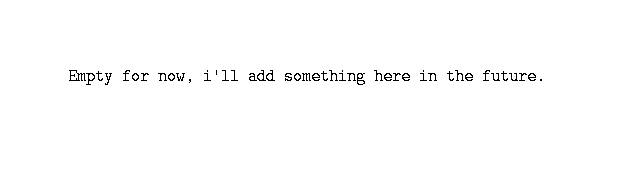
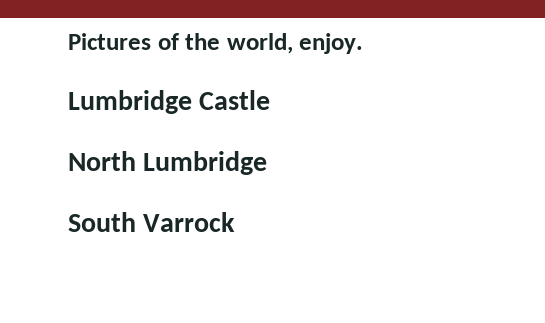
[68,68,546,85] Empty for now, i'll add something here in the future. -> [68,33,364,54] [68,90,271,114] [68,151,268,175] [68,212,236,232] Pictures of the world, enjoy. // Lumbridge Castle // North Lumbridge // South Varrock

